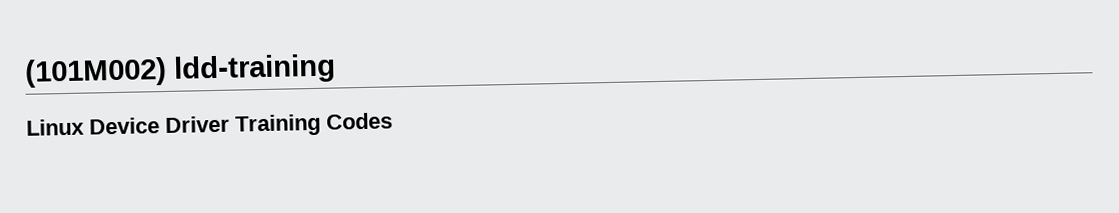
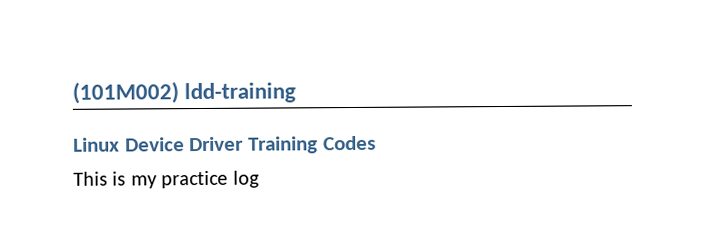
(393, 121) none -> [73,170,260,189] // This is my practice log

